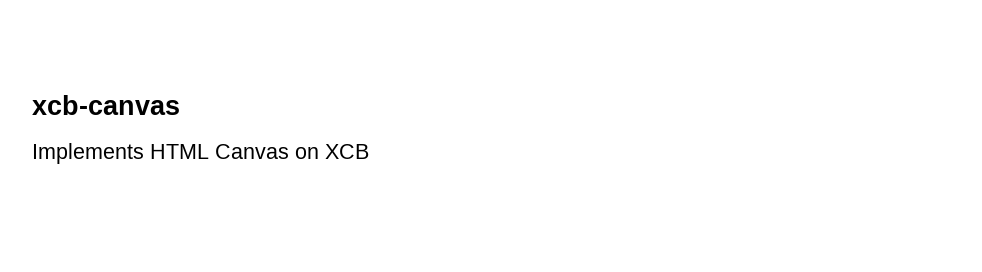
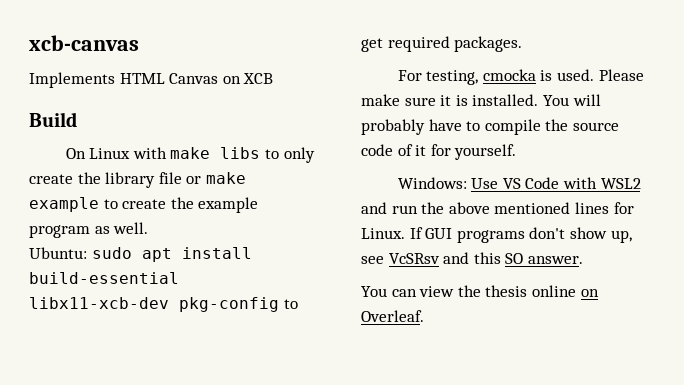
(369, 151) none -> [29,112,77,127] [65,147,315,163] [29,172,246,188] [29,197,259,213] [29,222,149,238] [29,247,252,262] [29,272,179,284] [29,297,298,312] [361,36,523,52] [397,69,644,85] [361,94,601,106] [361,119,619,135] [361,144,517,160] [397,177,641,189] [361,202,634,214] [361,227,632,243] [361,252,583,264] [361,285,599,297] [361,310,424,322] // Build // On Linux with make libs to only create the library file or make example to create the example program as well. // Ubuntu: sudo apt install build-essential libx11-xcb-dev pkg-config to get required packages. // For testing, cmocka is used. Please make sure it is installed. You will probably have to compile the source code of it for yourself. // Windows: Use VS Code with WSL2 and run the above mentioned lines for Linux. If GUI programs don't show up, see VcSRsv and this SO answer. // You can view the thesis online on Overleaf.

